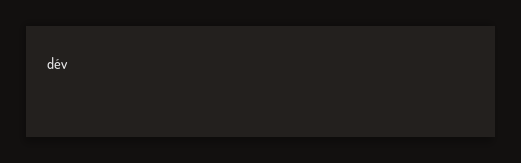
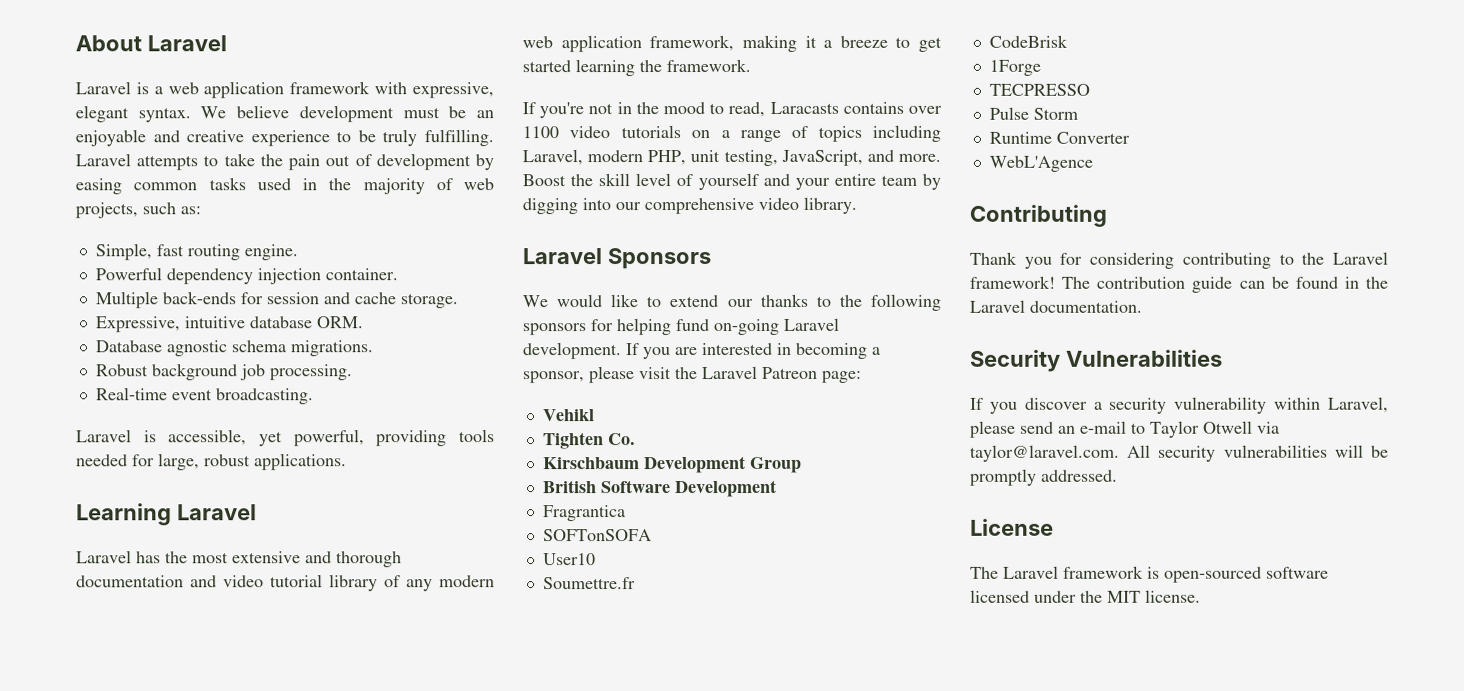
[47,57,68,69] dév -> [75,35,227,52] [75,81,494,99] [75,105,495,123] [75,129,494,147] [75,153,495,171] [75,177,494,195] [75,202,201,219] [94,243,298,261] [94,267,398,285] [94,291,458,309] [94,316,363,333] [94,340,374,357] [95,363,353,381] [95,387,314,405] [76,429,495,447] [76,453,347,471] [76,503,257,526] [76,550,402,568] [76,574,495,592] [522,34,942,53] [522,58,751,77] [522,101,942,119] [522,124,941,142] [522,149,941,167] [522,172,941,191] [522,196,857,215] [522,248,711,270] [522,293,941,311] [522,317,839,336] [522,342,881,360] [523,365,862,384] [542,409,595,422] [542,432,636,450] [542,455,802,474] [542,479,777,498] [542,505,626,522] [542,529,652,542] [542,553,596,566] [542,577,636,590] [988,34,1068,48] [988,59,1041,76] [988,83,1090,96] [988,106,1078,120] [988,131,1130,144] [988,155,1093,172] [969,204,1107,227] [969,251,1388,269] [969,275,1388,293] [969,299,1142,313] [970,349,1223,372] [970,396,1389,414] [970,420,1280,438] [970,444,1389,462] [970,468,1118,486] [970,518,1054,536] [970,565,1329,583] [970,589,1201,603] About Laravel // Laravel is a web application framework with expressive, elegant syntax. We believe development must be an enjoyable and creative experience to be truly fulfilling. Laravel attempts to take the pain out of development by easing common tasks used in the majority of web projects, such as: // Simple, fast routing engine. // Powerful dependency injection container. // Multiple back-ends for session and cache storage. // Expressive, intuitive database ORM. // Database agnostic schema migrations. // Robust background job processing. // Real-time event broadcasting. // Laravel is accessible, yet powerful, providing tools needed for large, robust applications. // Learning Laravel // Laravel has the most extensive and thorough documentation and video tutorial library of any modern web application framework, making it a breeze to get started learning the framework. // If you're not in the mood to read, Laracasts contains over 1100 video tutorials on a range of topics including Laravel, modern PHP, unit testing, JavaScript, and more. Boost the skill level of yourself and your entire team by digging into our comprehensive video library. // Laravel Sponsors // We would like to extend our thanks to the following sponsors for helping fund on-going Laravel development. If you are interested in becoming a sponsor, please visit the Laravel Patreon page: // Vehikl // Tighten Co. // Kirschbaum Development Group // British Software Development // Fragrantica // SOFTonSOFA // User10 // Soumettre.fr // CodeBrisk // 1Forge // TECPRESSO // Pulse Storm // Runtime Converter // WebL'Agence // Contributing // Thank you for considering contributing to the Laravel framework! The contribution guide can be found in the Laravel documentation. // Security Vulnerabilities // If you discover a security vulnerability within Laravel, please send an e-mail to Taylor Otwell via taylor@laravel.com. All security vulnerabilities will be promptly addressed. // License // The Laravel framework is open-sourced software licensed under the MIT license.

